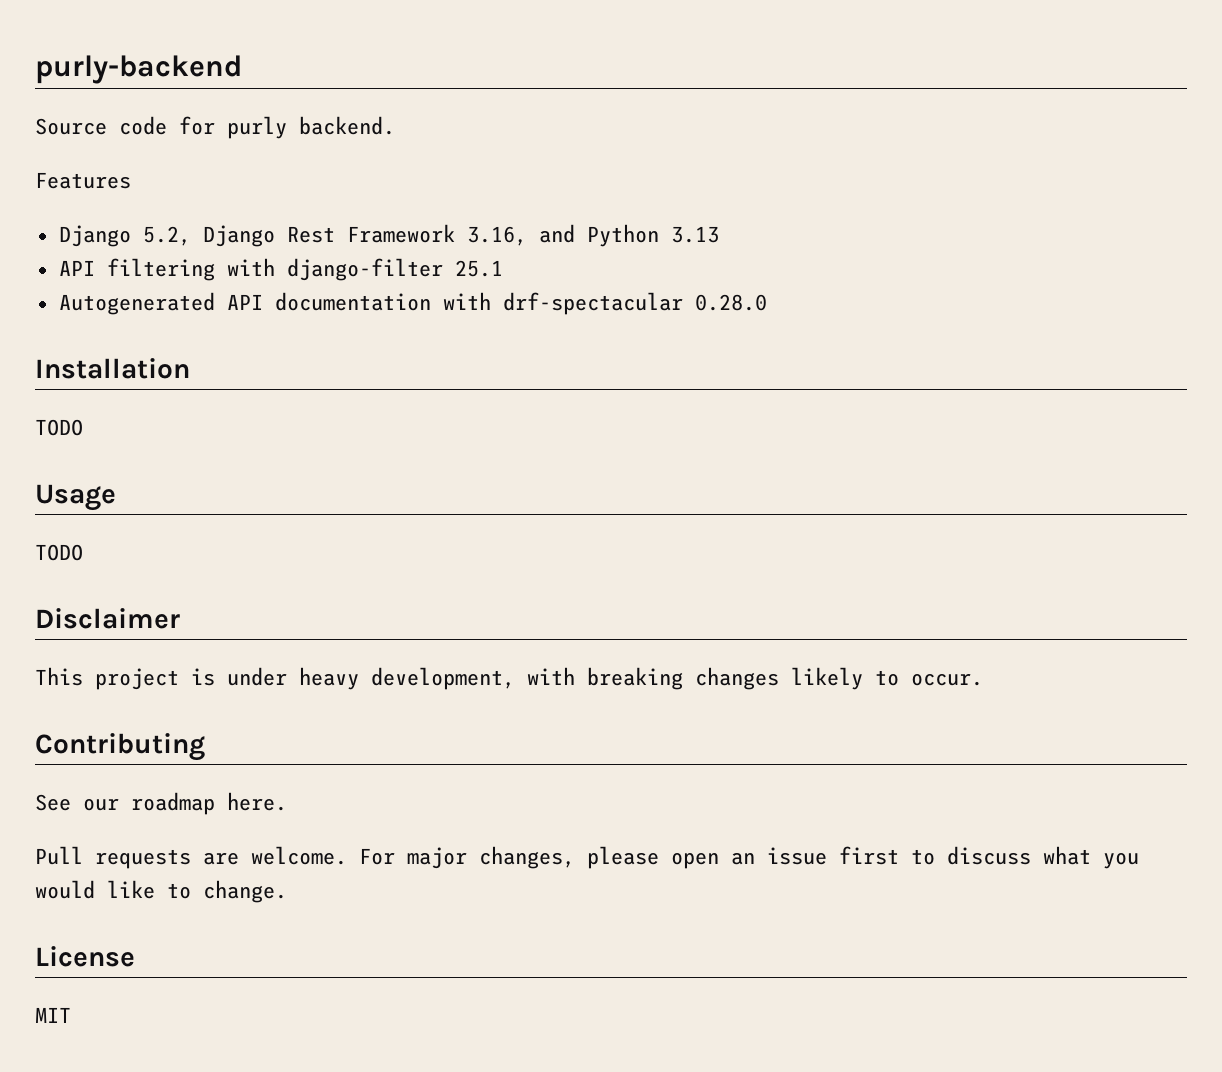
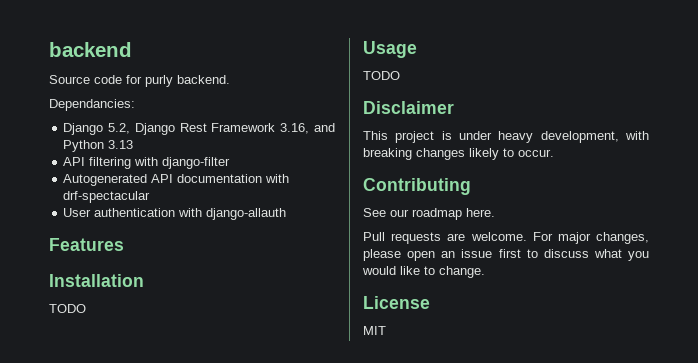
[35,55,242,84] purly-backend -> [49,42,132,57] backend
[35,172,131,189] Features -> [49,99,135,111] Dependancies:
[454,260,503,277] 25.1 -> (231, 163) none
[694,294,767,311] 0.28.0 -> [63,208,287,220] [49,238,124,251] // User authentication with django-allauth // Features

